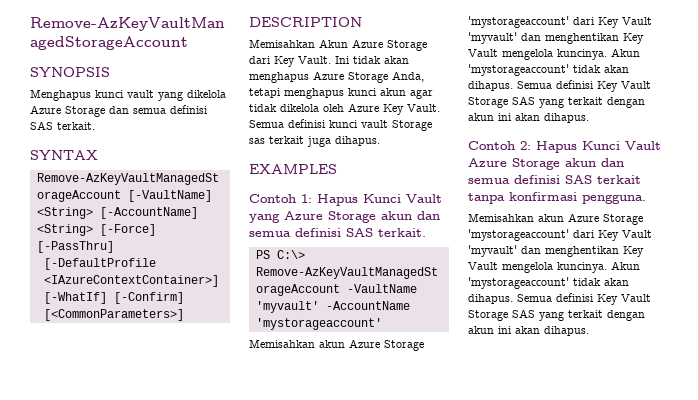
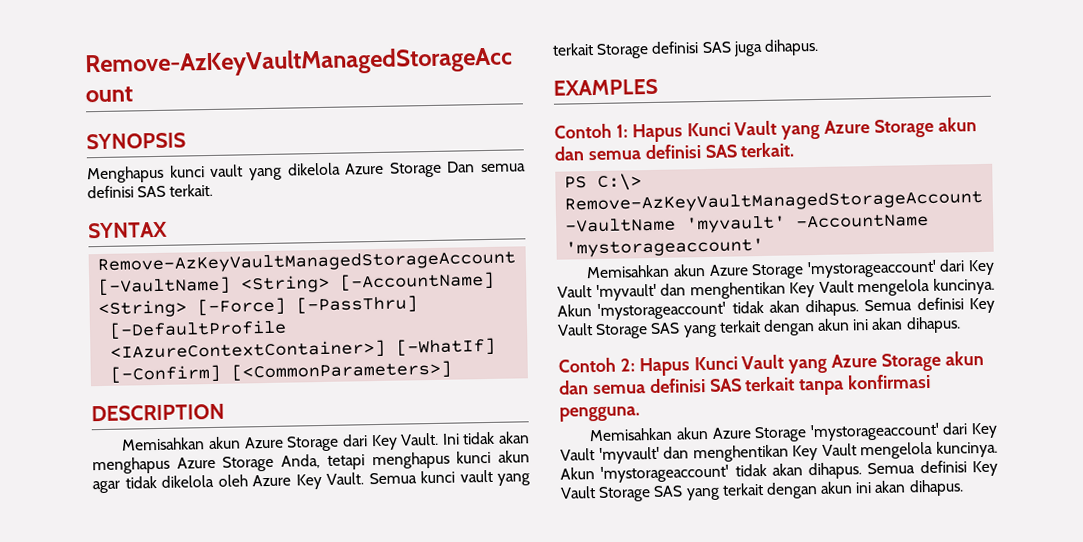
[109,106,129,114] dan -> [447,161,476,173] Dan
[319,39,348,48] Akun -> [207,436,241,450] akun
[288,119,432,131] [249,136,304,144] definisi kunci vault Storage sas terkait -> [420,469,530,486] [552,41,732,59] kunci vault yang terkait Storage definisi SAS
(661, 145) none -> [788,358,828,374] yang

